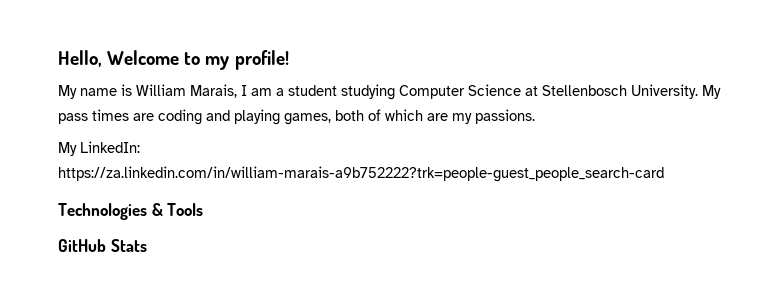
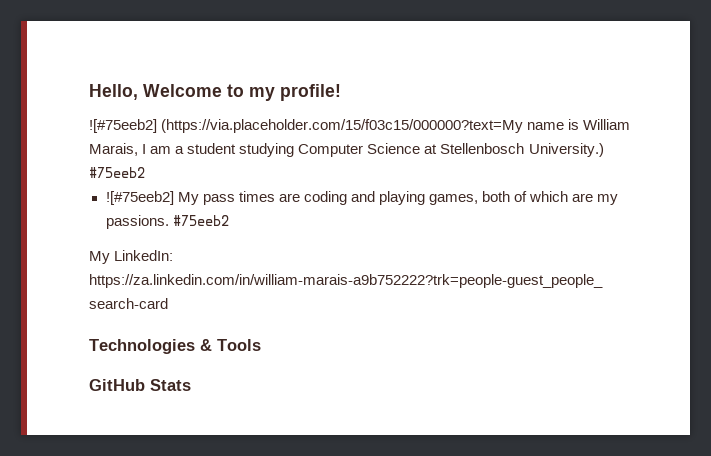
[58,85,77,99] My -> [89,119,524,133] ![#75eeb2] (https://via.placeholder.com/15/f03c15/000000?text=My
[631,84,698,99] University. -> [528,143,604,157] [89,167,145,178] [105,191,174,205] University.) #75eeb2 // ![#75eeb2]
(535, 116) none -> [172,215,229,226] #75eeb2

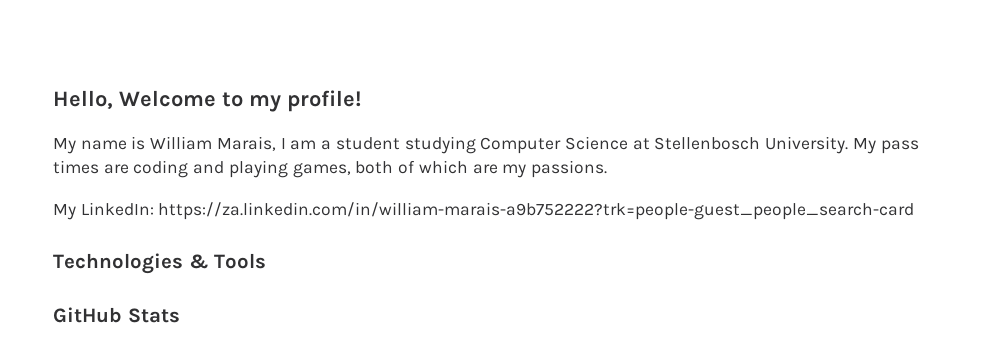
[89,119,524,133] ![#75eeb2] (https://via.placeholder.com/15/f03c15/000000?text=My -> [53,138,76,154] My
[528,143,604,157] [89,167,145,178] [105,191,174,205] University.) #75eeb2 // ![#75eeb2] -> [765,136,849,154] University.
[172,215,229,226] #75eeb2 -> (607, 169) none

